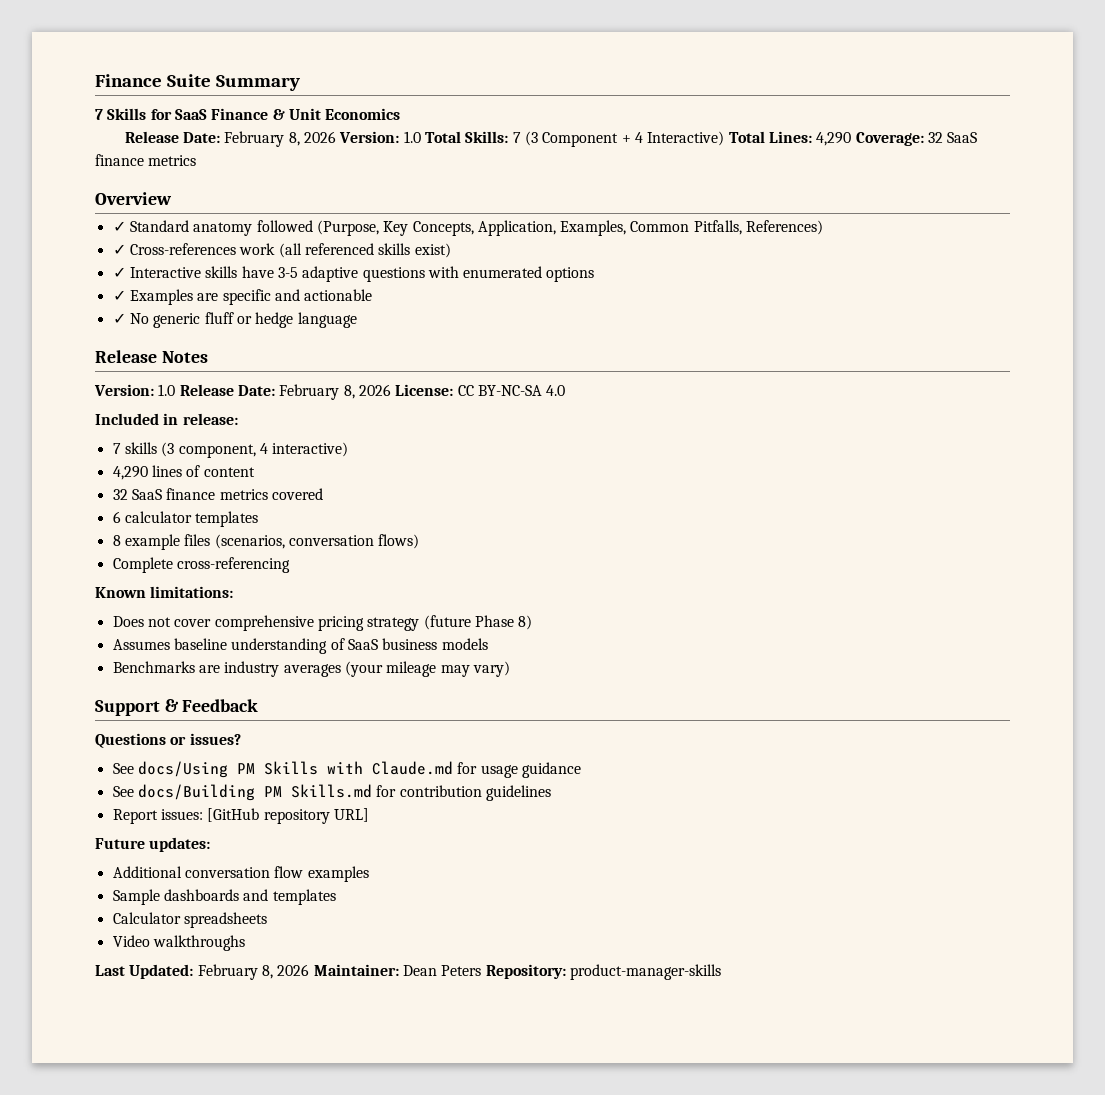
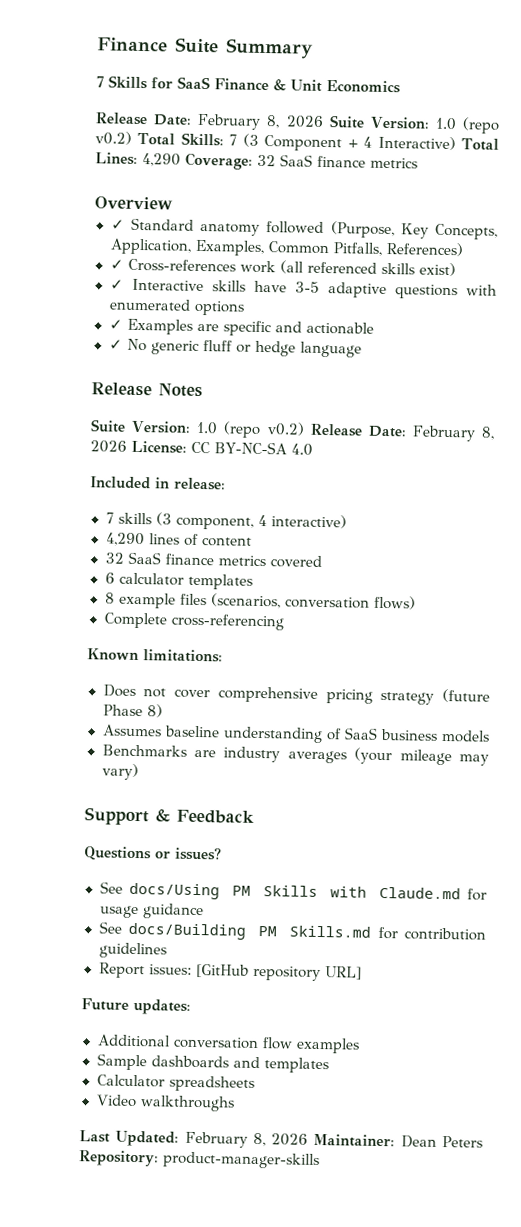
[339,131,421,143] Version: 1.0 -> [328,115,500,134] [95,131,132,145] Suite Version: 1.0 (repo v0.2)
[94,384,176,396] Version: 1.0 -> [90,419,305,438] Suite Version: 1.0 (repo v0.2)

